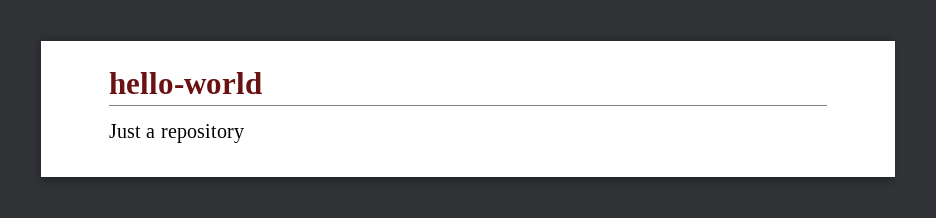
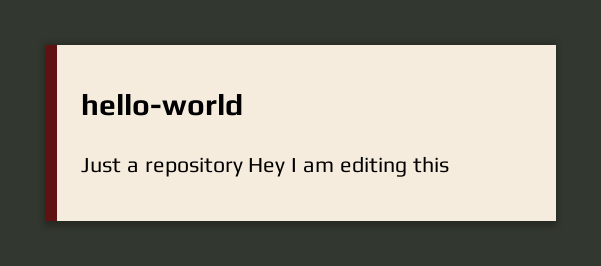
(244, 133) none -> [248,156,449,177] Hey I am editing this

